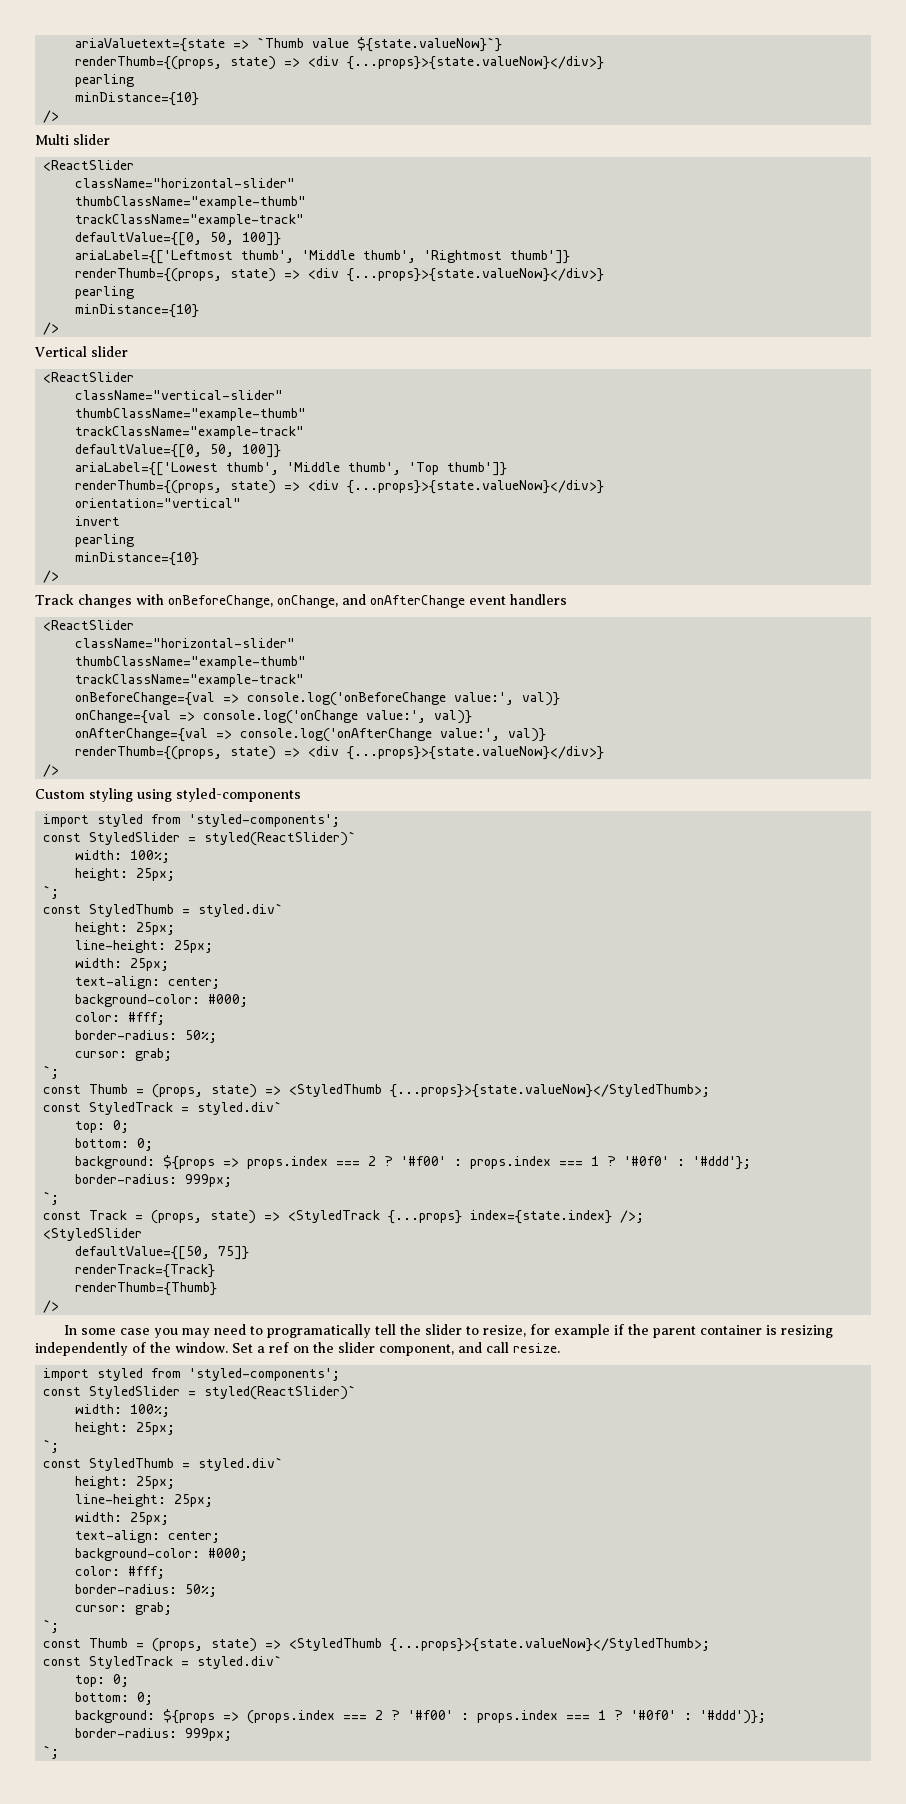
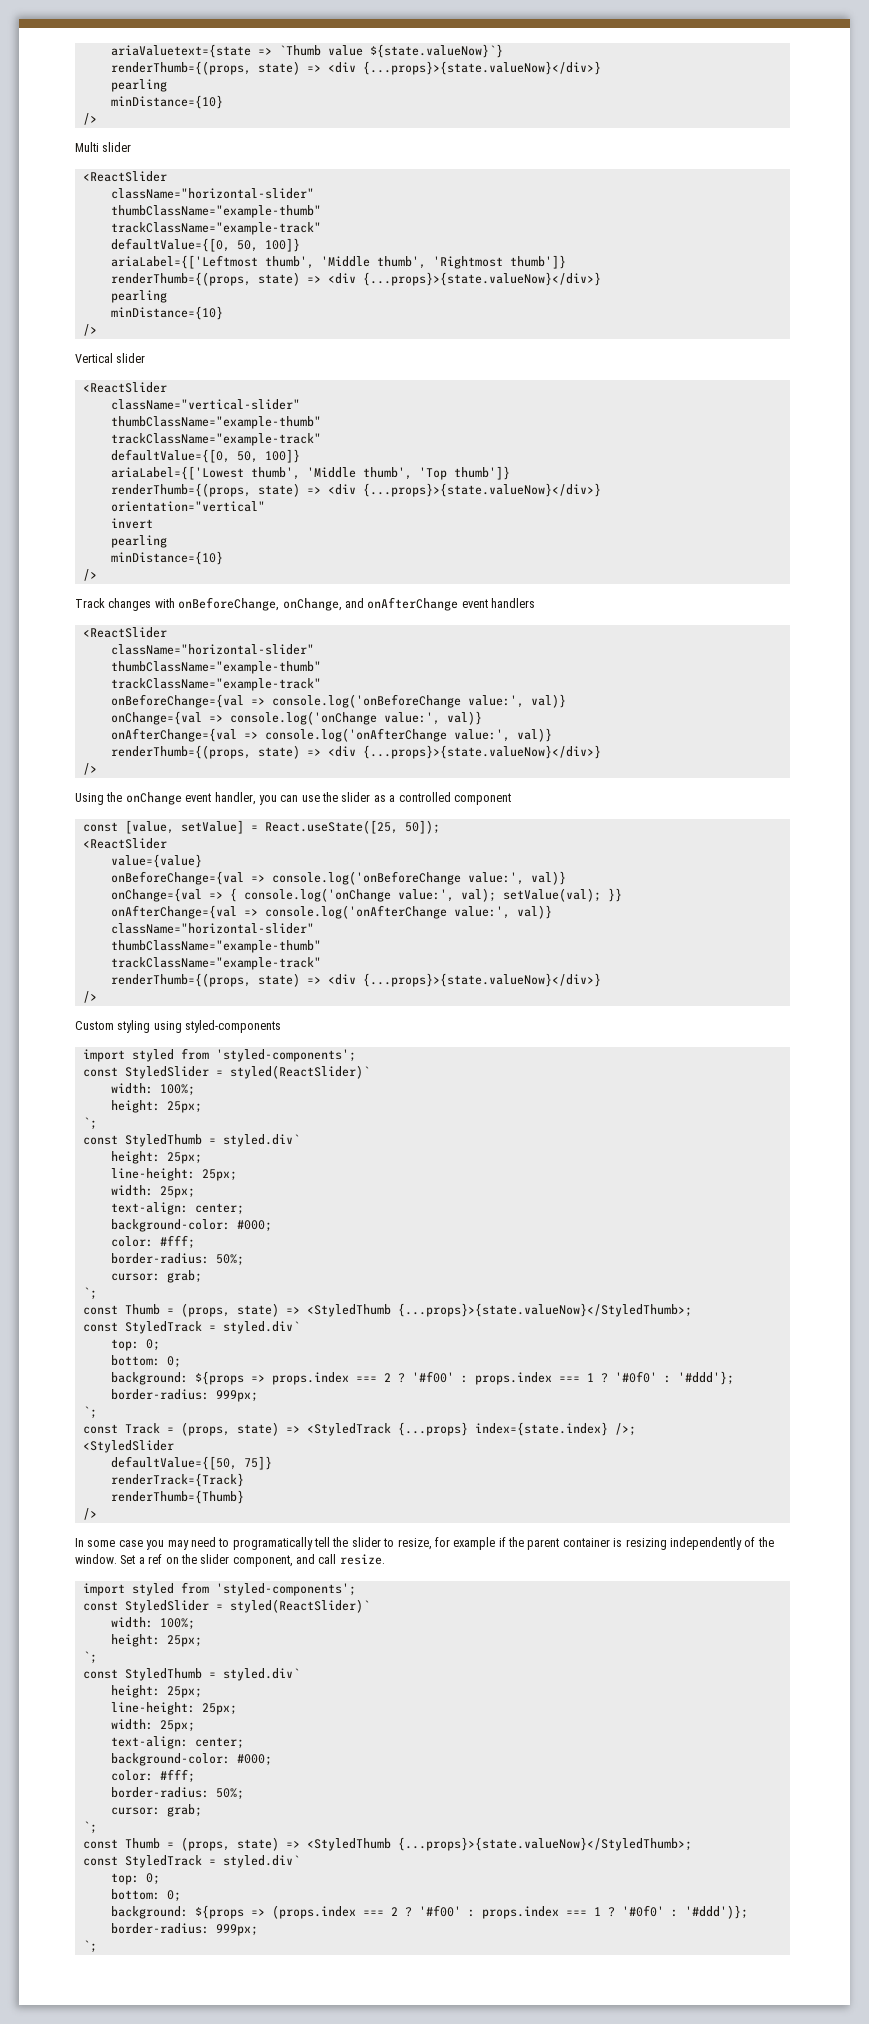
(60, 770) none -> [75,792,511,805] [82,820,440,834] [82,838,167,849] [110,854,202,868] [110,871,566,885] [110,888,622,902] [110,905,552,919] [110,923,314,934] [110,940,321,953] [110,957,321,970] [110,973,601,987] [82,991,97,1003] // Using the onChange event handler, you can use the slider as a controlled component // const [value, setValue] = React.useState([25, 50]); // <ReactSlider // value={value} // onBeforeChange={val => console.log('onBeforeChange value:', val)} // onChange={val => { console.log('onChange value:', val); setValue(val); }} // onAfterChange={val => console.log('onAfterChange value:', val)} // className="horizontal-slider" // thumbClassName="example-thumb" // trackClassName="example-track" // renderThumb={(props, state) => <div {...props}>{state.valueNow}</div>} // />

